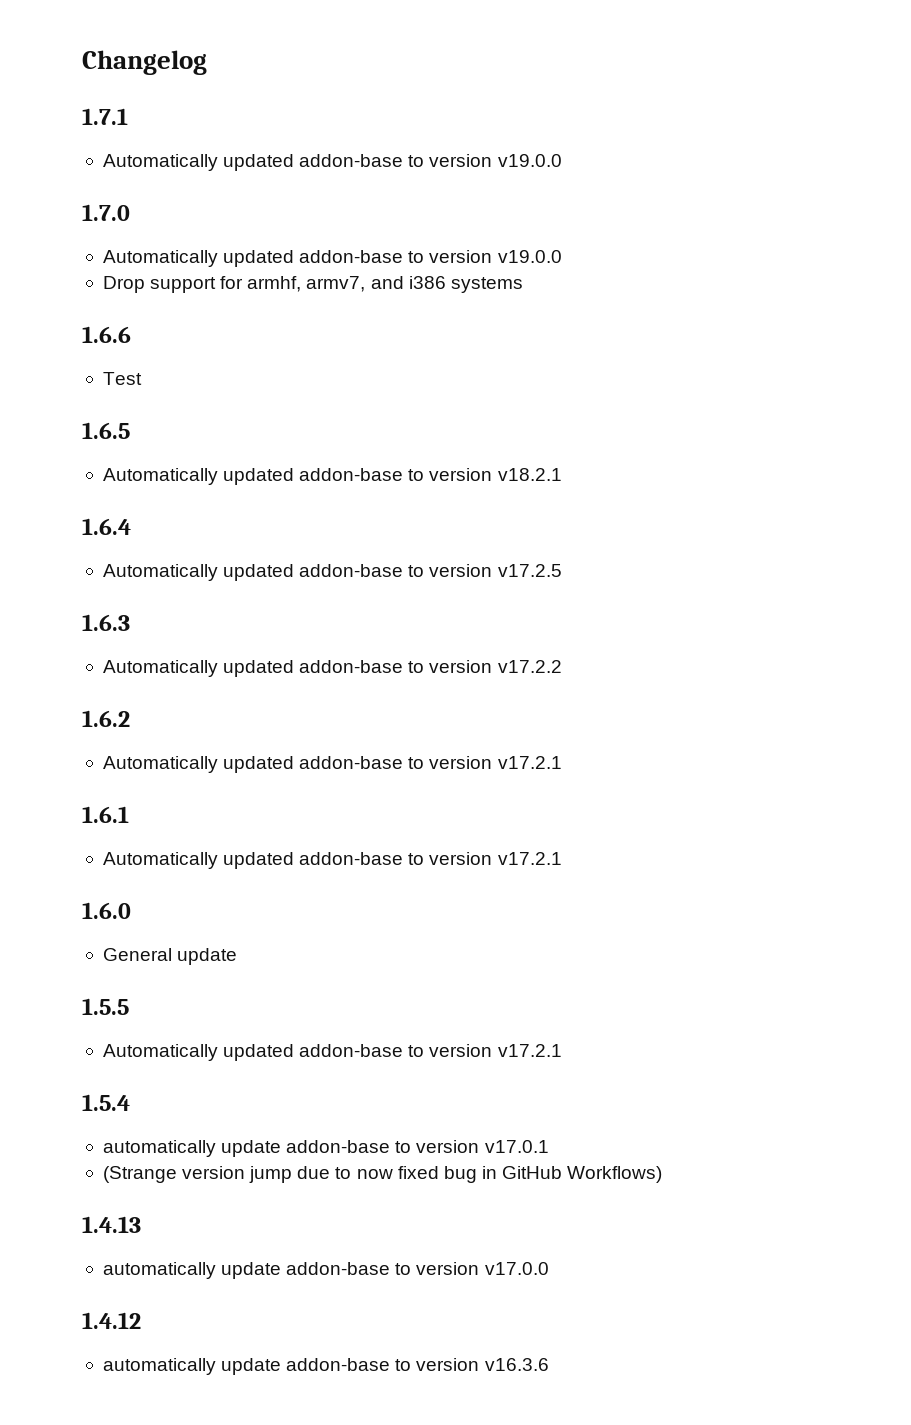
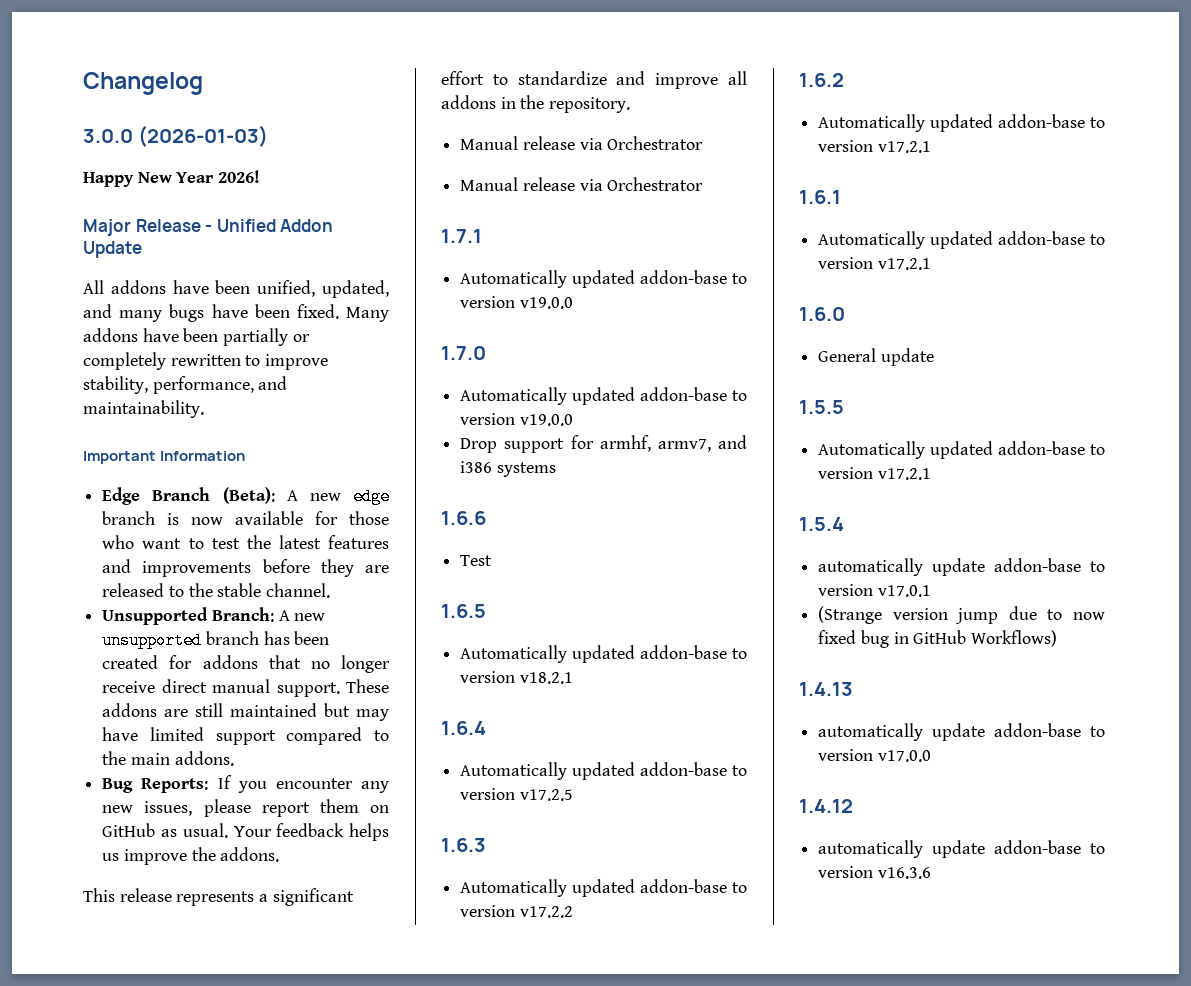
(207, 62) none -> [83,125,269,147] [83,170,261,187] [83,219,334,236] [83,241,142,258] [83,280,389,298] [83,304,389,322] [83,328,310,346] [83,352,329,370] [83,376,288,394] [83,400,204,418] [83,451,246,464] [102,487,390,505] [102,511,389,525] [102,535,389,549] [102,559,389,577] [102,583,331,598] [102,607,326,625] [102,631,330,649] [102,655,390,673] [102,679,389,697] [102,703,389,721] [102,727,389,745] [102,751,234,766] [102,775,389,793] [102,799,389,817] [102,823,389,841] [102,847,280,865] [83,888,354,906] [441,71,747,89] [441,95,631,113] [460,136,704,150] [460,177,704,191] // 3.0.0 (2026-01-03) // Happy New Year 2026! // Major Release - Unified Addon Update // All addons have been unified, updated, and many bugs have been fixed. Many addons have been partially or completely rewritten to improve stability, performance, and maintainability. // Important Information // Edge Branch (Beta): A new edge branch is now available for those who want to test the latest features and improvements before they are released to the stable channel. // Unsupported Branch: A new unsupported branch has been created for addons that no longer receive direct manual support. These addons are still maintained but may have limited support compared to the main addons. // Bug Reports: If you encounter any new issues, please report them on GitHub as usual. Your feedback helps us improve the addons. // This release represents a significant effort to standardize and improve all addons in the repository. // Manual release via Orchestrator // Manual release via Orchestrator

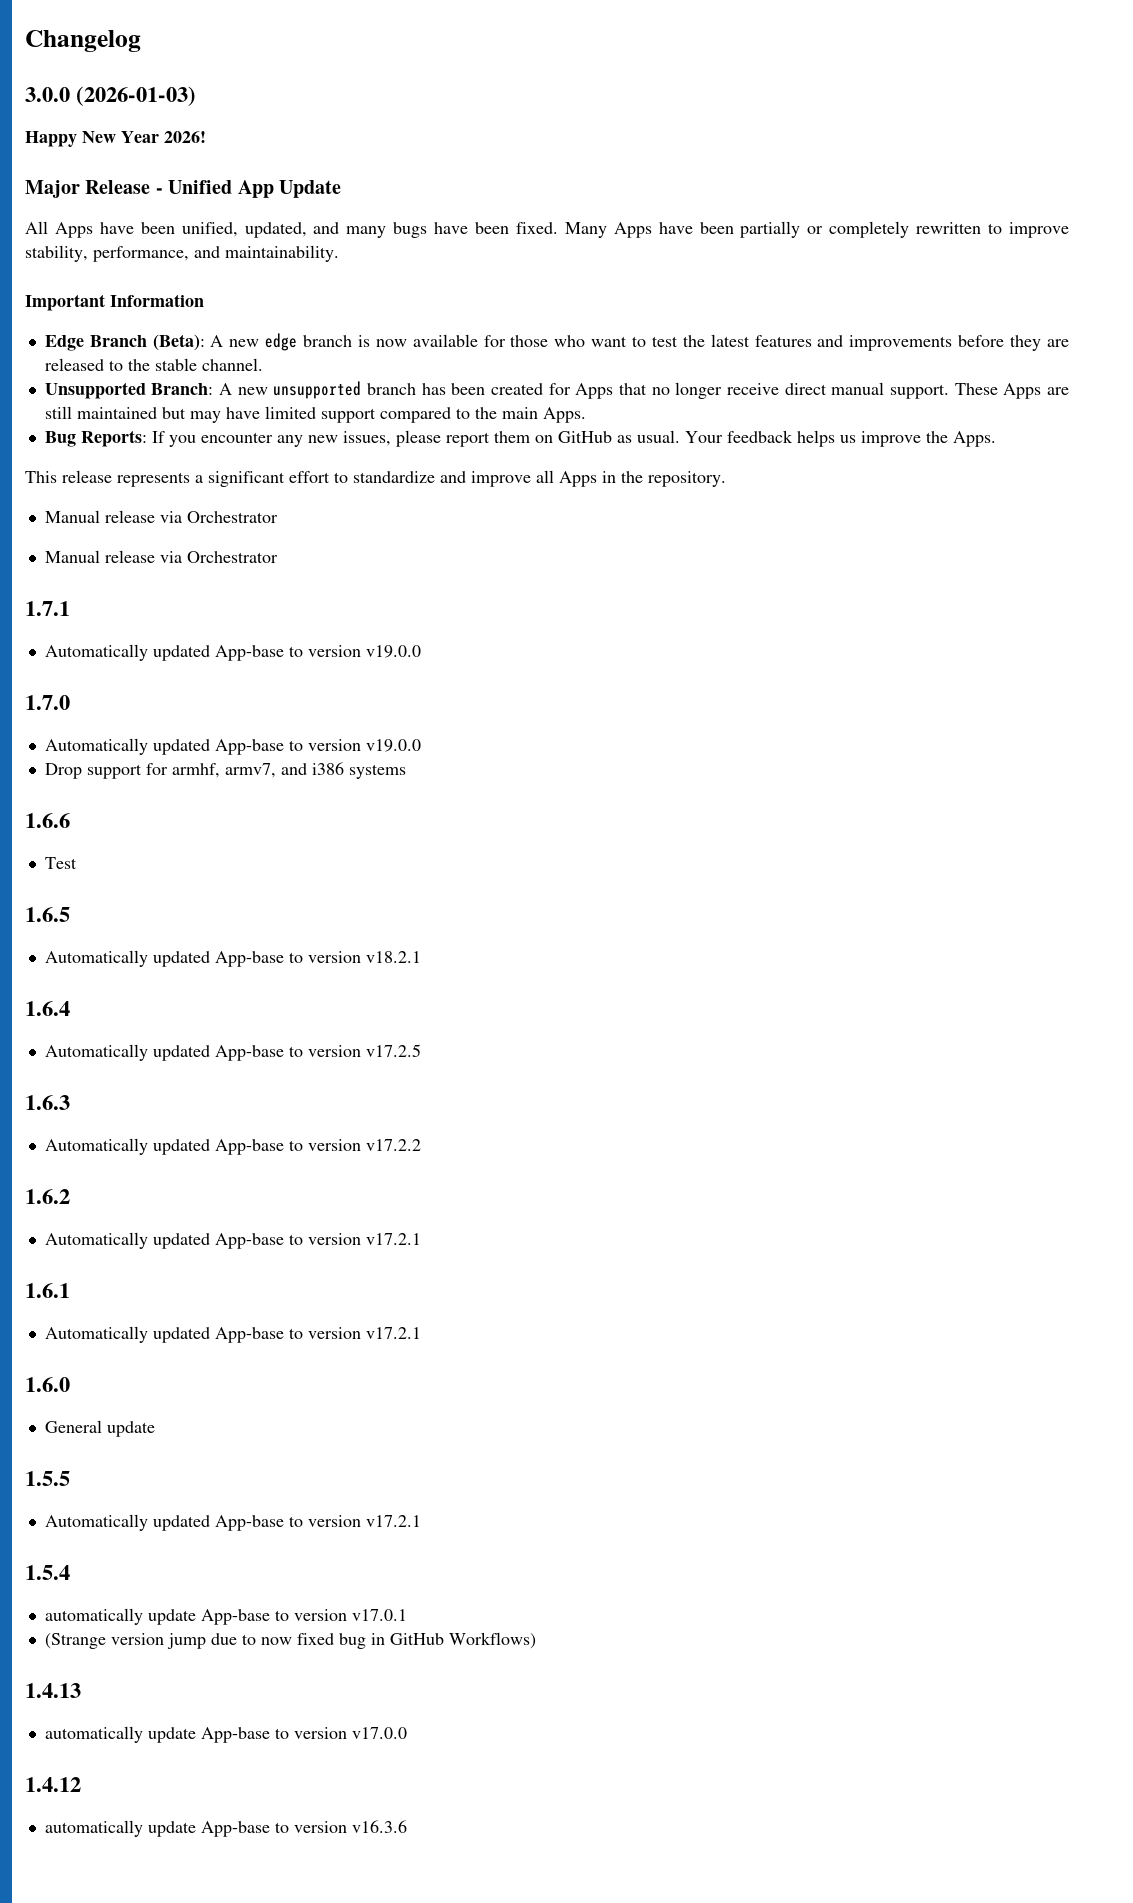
[280,219,334,232] Addon -> [237,180,274,198] App
[110,280,166,294] addons -> [54,222,93,238] Apps
[83,328,138,342] addons -> [613,222,652,238] Apps
[202,655,258,669] addons -> [575,383,614,399] Apps
[102,703,158,717] addons -> [1003,383,1042,399] Apps
[174,751,234,766] addons. -> [542,407,586,423] Apps.
[220,847,280,862] addons. -> [952,431,996,447] Apps.
[441,95,496,109] addons -> [559,471,597,487] Apps
[640,270,728,284] addon-base -> [214,645,284,661] App-base
[640,387,728,401] addon-base -> [214,739,284,755] App-base
[640,645,728,659] addon-base -> [214,951,284,967] App-base
[640,762,728,776] addon-base -> [214,1045,284,1061] App-base
[640,879,728,893] addon-base -> [214,1139,284,1155] App-base
[998,114,1086,128] addon-base -> [214,1233,284,1249] App-base
[998,231,1086,245] addon-base -> [214,1327,284,1343] App-base
[998,441,1086,455] addon-base -> [214,1515,284,1531] App-base
[994,558,1082,572] addon-base -> [200,1609,270,1625] App-base
[994,723,1082,737] addon-base -> [200,1727,270,1743] App-base
[994,840,1082,854] addon-base -> [200,1821,270,1837] App-base

